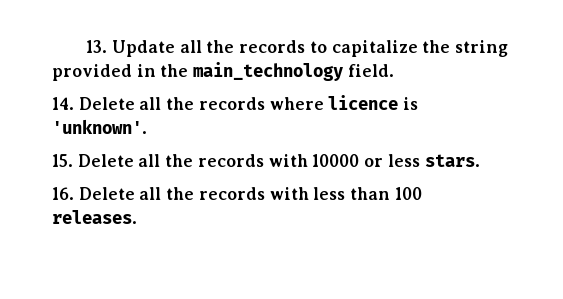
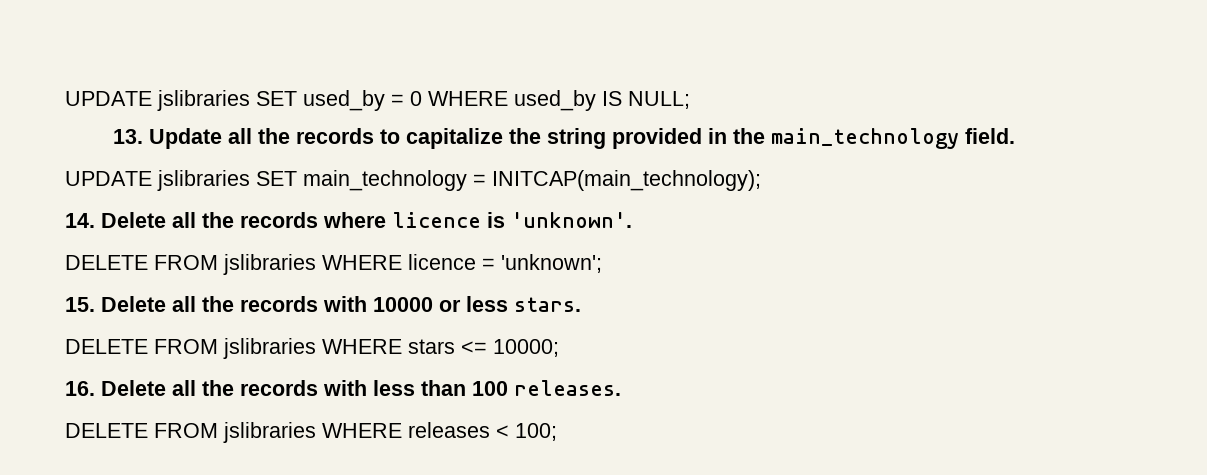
(86, 46) none -> [65,90,690,111] UPDATE jslibraries SET used_by = 0 WHERE used_by IS NULL; //
(394, 70) none -> [65,170,761,191] // UPDATE jslibraries SET main_technology = INITCAP(main_technology);
(147, 126) none -> [65,254,602,275] // DELETE FROM jslibraries WHERE licence = 'unknown';
(480, 160) none -> [65,338,559,359] // DELETE FROM jslibraries WHERE stars <= 10000;
(137, 217) none -> [65,422,557,443] // DELETE FROM jslibraries WHERE releases < 100;

